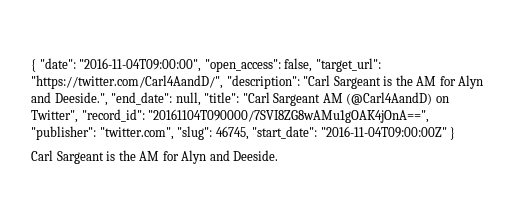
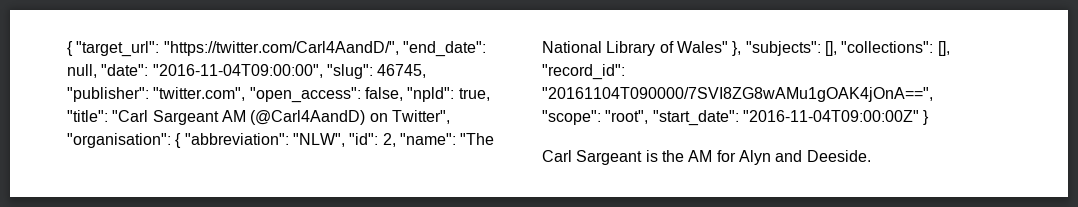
[31,58,381,72] [31,75,484,89] [31,92,201,106] { "date": "2016-11-04T09:00:00", "open_access": false, "target_url": "https://twitter.com/Carl4AandD/", "description": "Carl Sargeant is the AM for Alyn and Deeside.", "end_date": null, -> [67,41,486,57] [67,64,427,79] [67,87,490,103] { "target_url": "https://twitter.com/Carl4AandD/", "end_date": null, "date": "2016-11-04T09:00:00", "slug": 46745, "publisher": "twitter.com", "open_access": false, "npld": true,
[81,109,430,123] [31,126,249,140] "record_id": "20161104T090000/7SVI8ZG8wAMu1gOAK4jOnA==", "publisher": "twitter.com", "slug": 46745, -> [67,133,495,148] [542,41,950,56] [542,64,625,80] [542,87,933,102] [542,110,649,125] "organisation": { "abbreviation": "NLW", "id": 2, "name": "The National Library of Wales" }, "subjects": [], "collections": [], "record_id": "20161104T090000/7SVI8ZG8wAMu1gOAK4jOnA==", "scope": "root",

